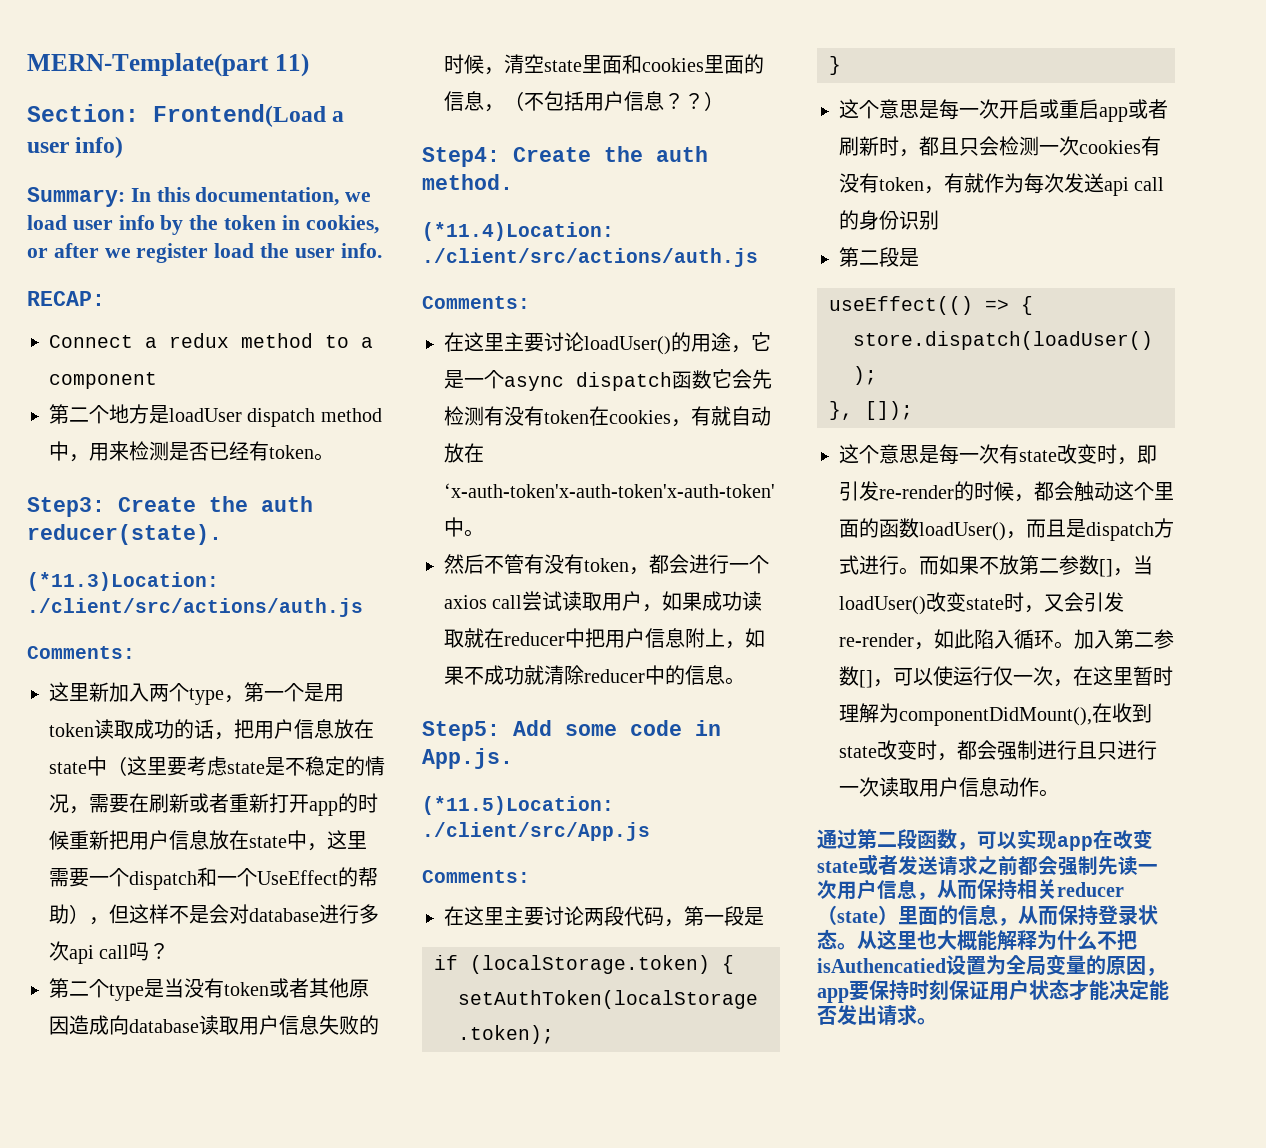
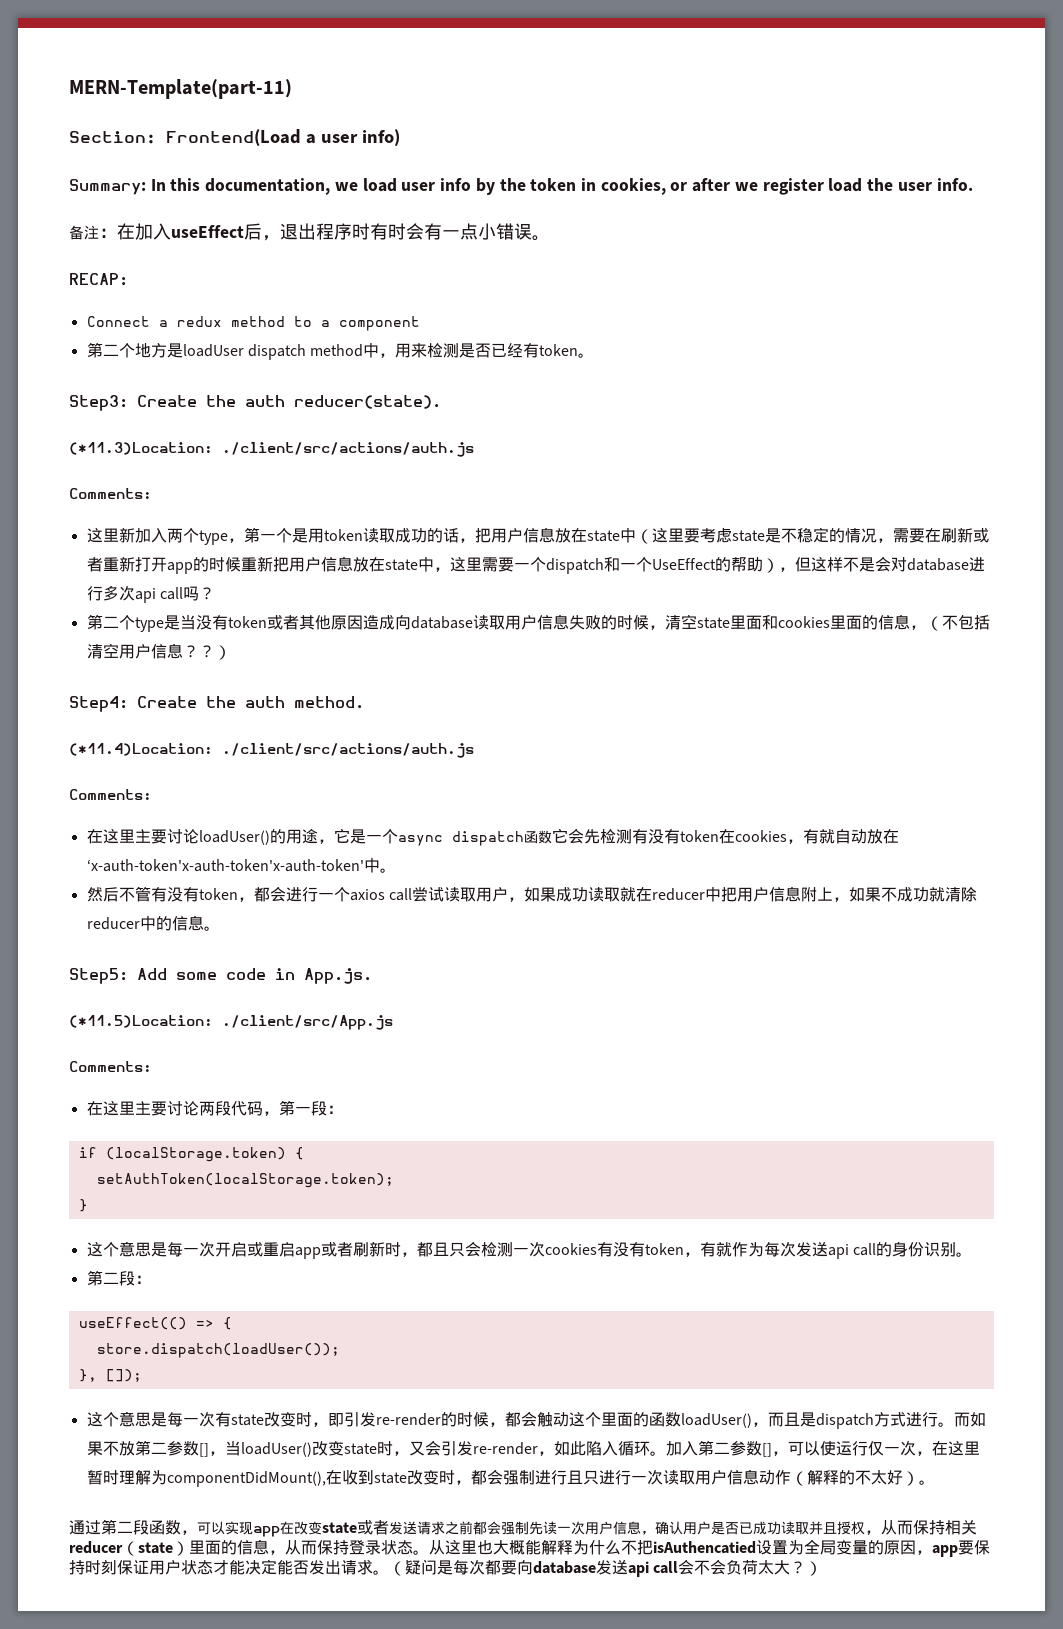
[27,53,309,77] MERN-Template(part 11) -> [69,79,292,99] MERN-Template(part-11)
(382, 250) none -> [69,223,550,241] // 备注：在加入useEffect后，退出程序时有时会有一点小错误。
(584, 101) none -> [86,643,119,659] 清空
[744,907,764,926] 是 -> [326,1105,343,1114] ：
[839,247,919,267] // 第二段是 -> [955,1252,972,1257] [86,1270,151,1286] 。 // 第二段：
(1039, 787) none -> [790,1470,919,1486] （解释的不太好）
(937, 896) none -> [655,1521,881,1535] 确认用户是否已成功读取并且授权，
(937, 1021) none -> [389,1559,823,1577] （疑问是每次都要向database发送api call会不会负荷太大？）

